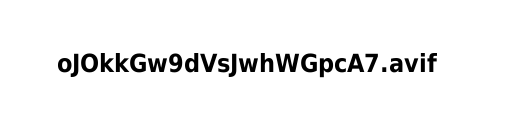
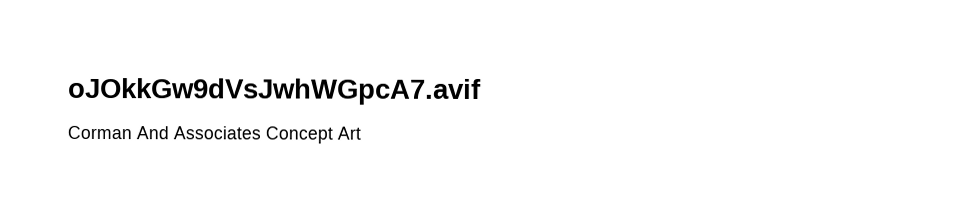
(437, 65) none -> [67,125,361,144] // Corman And Associates Concept Art

